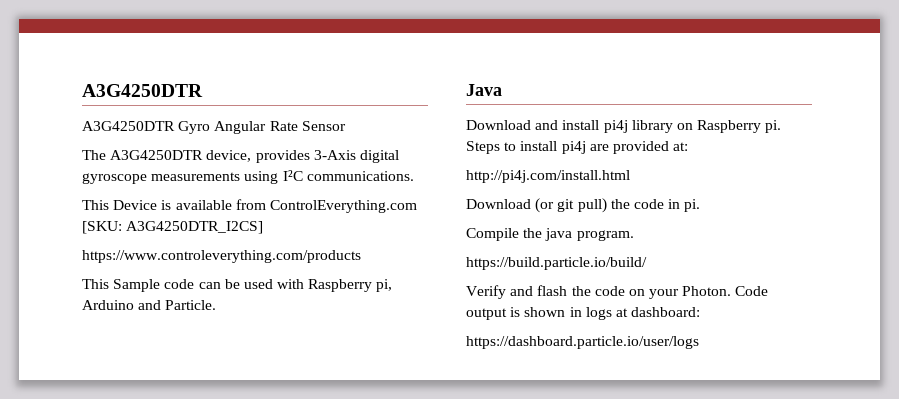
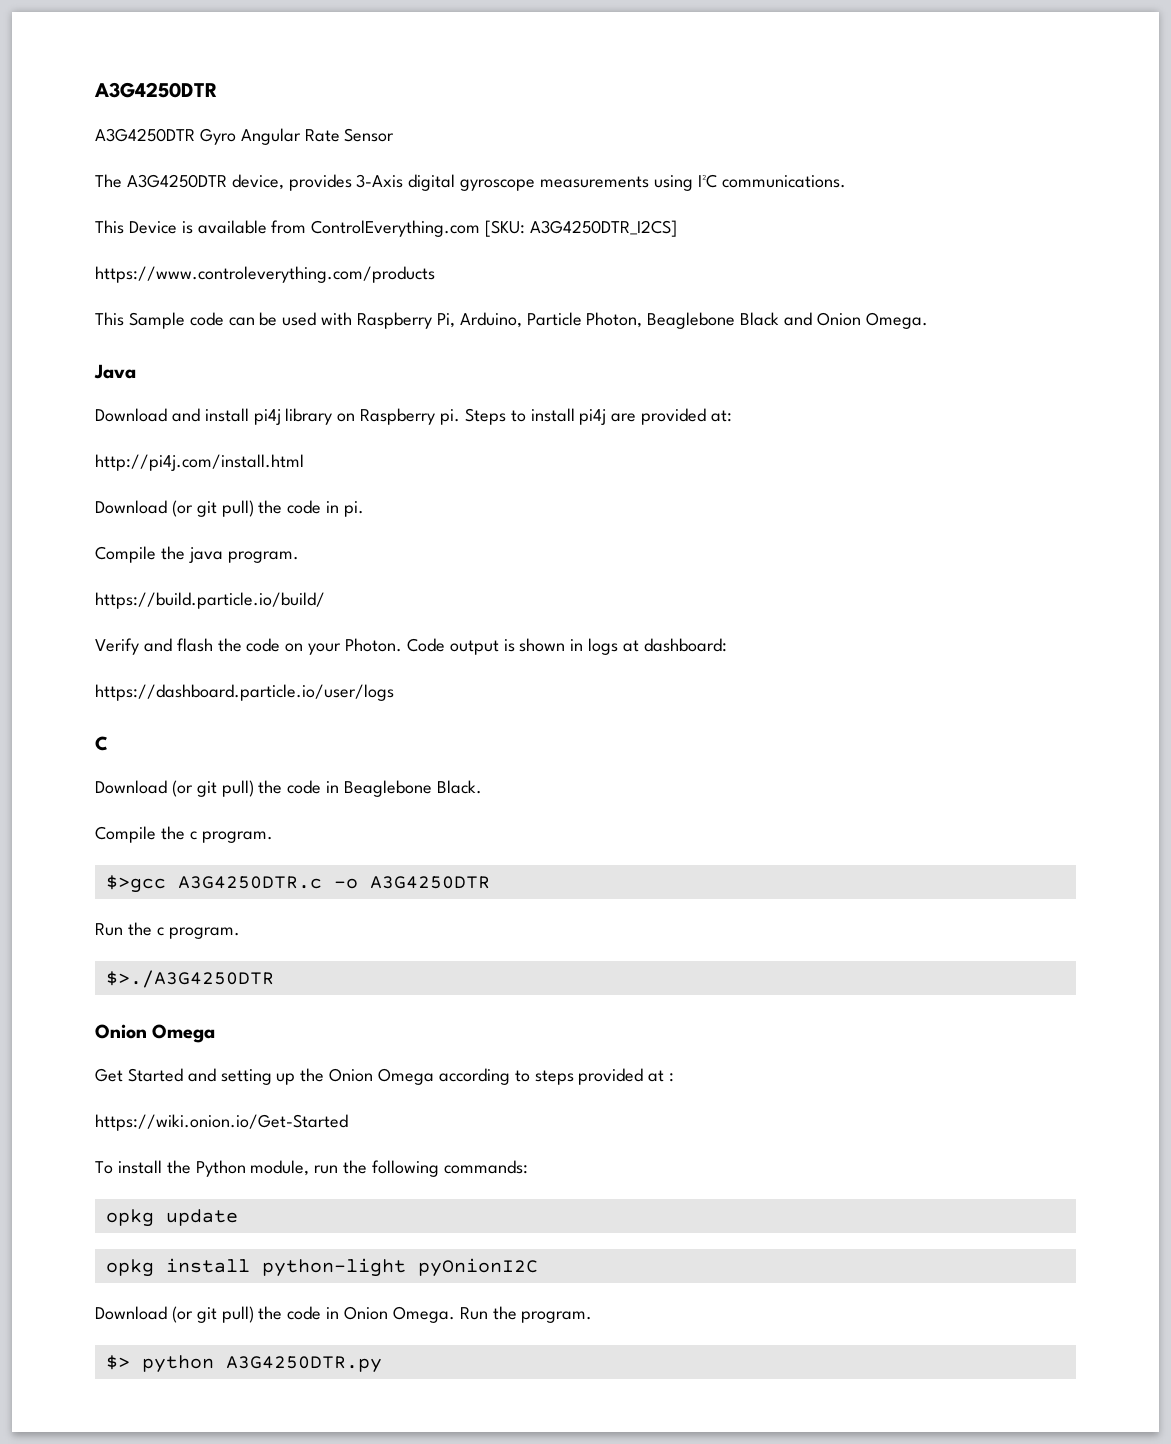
[376,279,393,292] [82,300,217,310] pi, Arduino and Particle. -> [436,312,928,329] Pi, Arduino, Particle Photon, Beaglebone Black and Onion Omega.
(699, 342) none -> [95,736,108,751] [95,780,482,797] [95,826,273,843] [105,875,490,893] [95,922,240,939] [105,970,274,988] [95,1024,216,1043] [95,1068,675,1085] [95,1114,348,1131] [95,1160,528,1177] [105,1209,238,1227] [105,1258,538,1277] [95,1306,593,1323] [105,1355,382,1373] // C // Download (or git pull) the code in Beaglebone Black. // Compile the c program. // $>gcc A3G4250DTR.c -o A3G4250DTR // Run the c program. // $>./A3G4250DTR // Onion Omega // Get Started and setting up the Onion Omega according to steps provided at : // https://wiki.onion.io/Get-Started // To install the Python module, run the following commands: // opkg update // opkg install python-light pyOnionI2C // Download (or git pull) the code in Onion Omega. Run the program. // $> python A3G4250DTR.py

